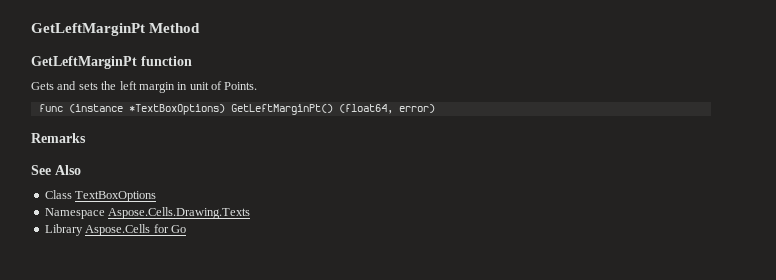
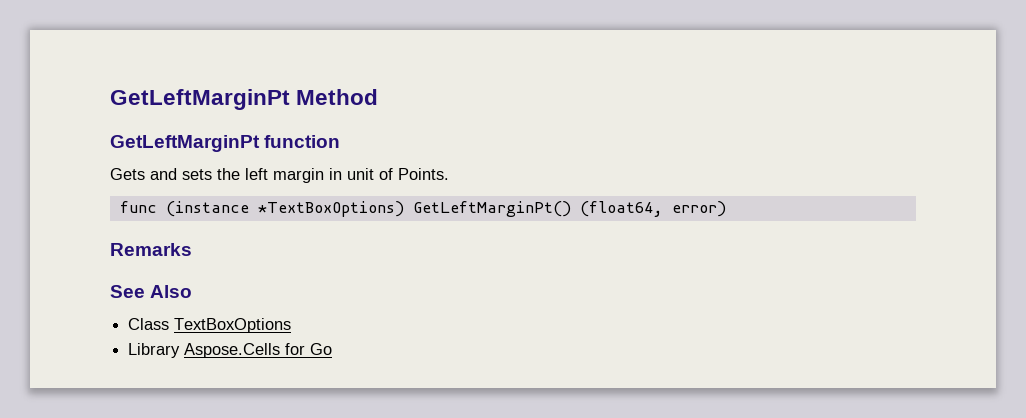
[44,207,251,219] // Namespace Aspose.Cells.Drawing.Texts -> (292, 325) none

